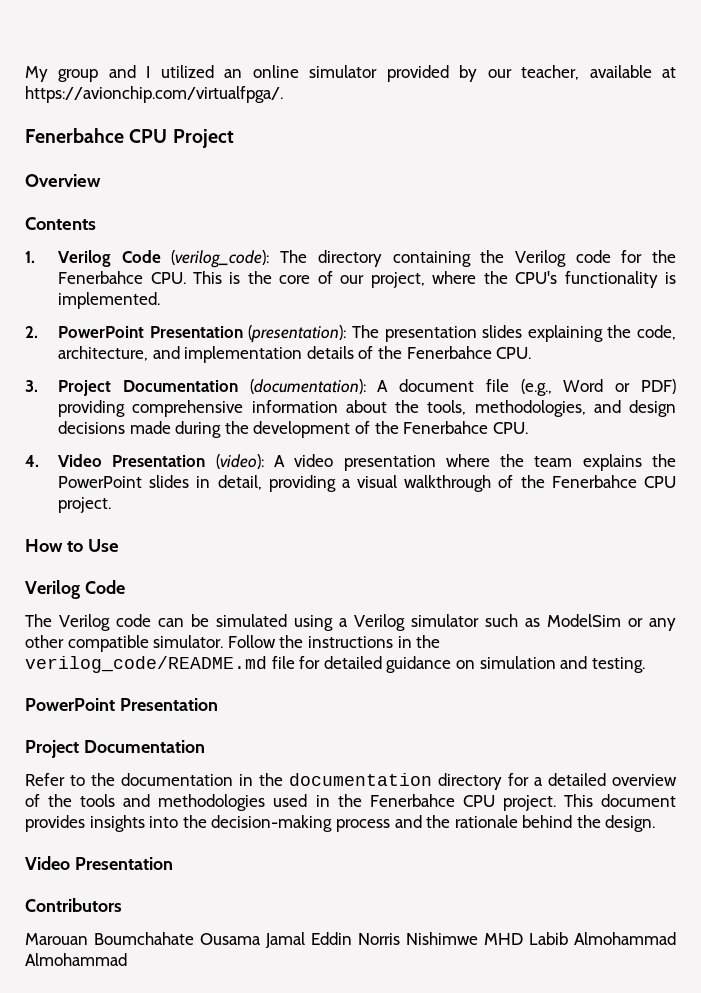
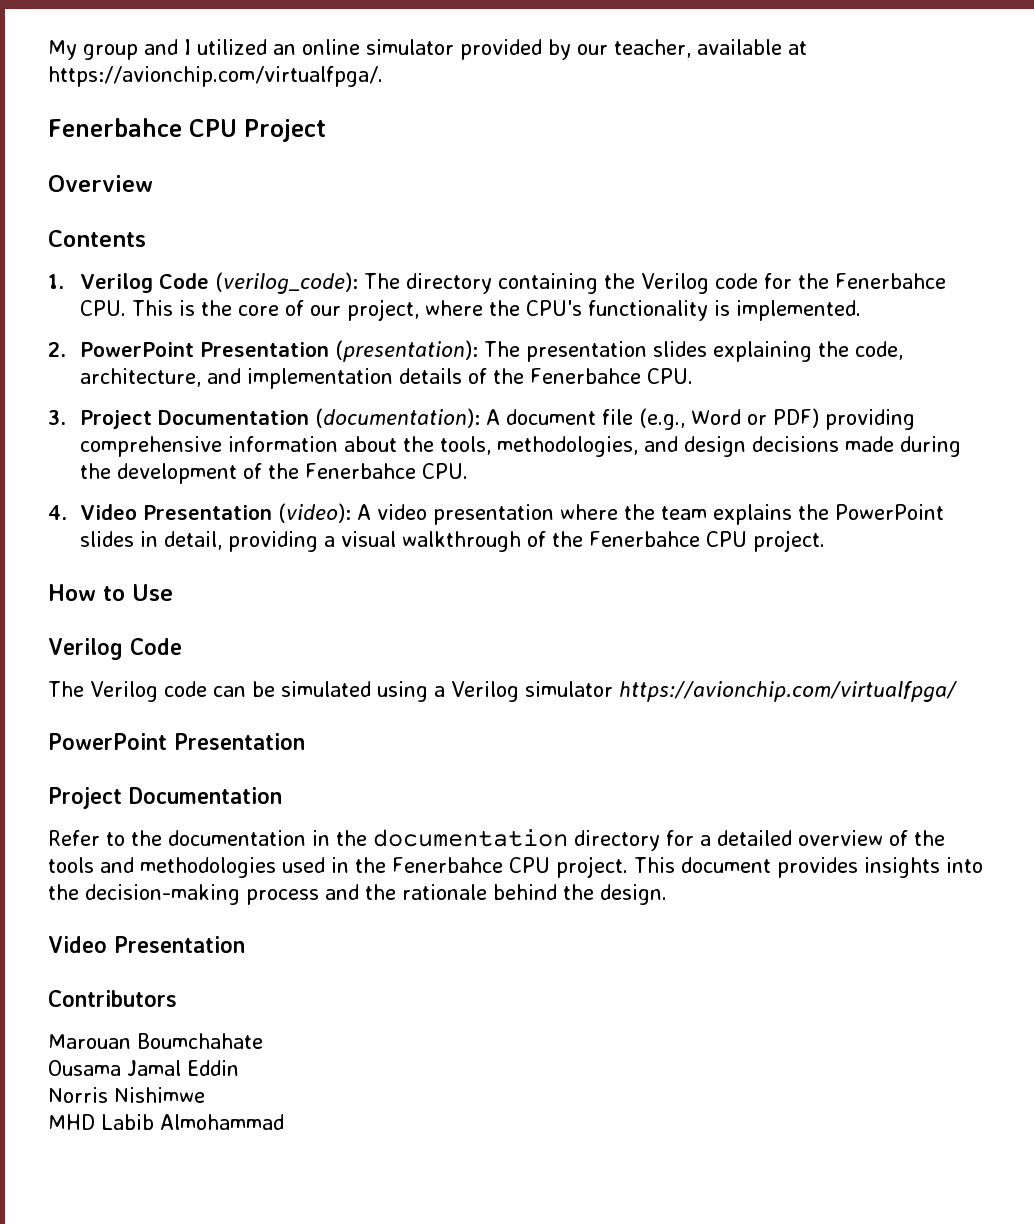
[485,614,676,631] [25,635,441,652] [25,656,645,673] such as ModelSim or any other compatible simulator. Follow the instructions in the verilog_code/README.md file for detailed guidance on simulation and testing. -> [618,681,957,702] https://avionchip.com/virtualfpga/
(194, 938) none -> (263, 1041) //
(352, 938) none -> (239, 1068) //
(478, 938) none -> (205, 1095) //
[25,953,127,966] Almohammad -> (284, 1122) none

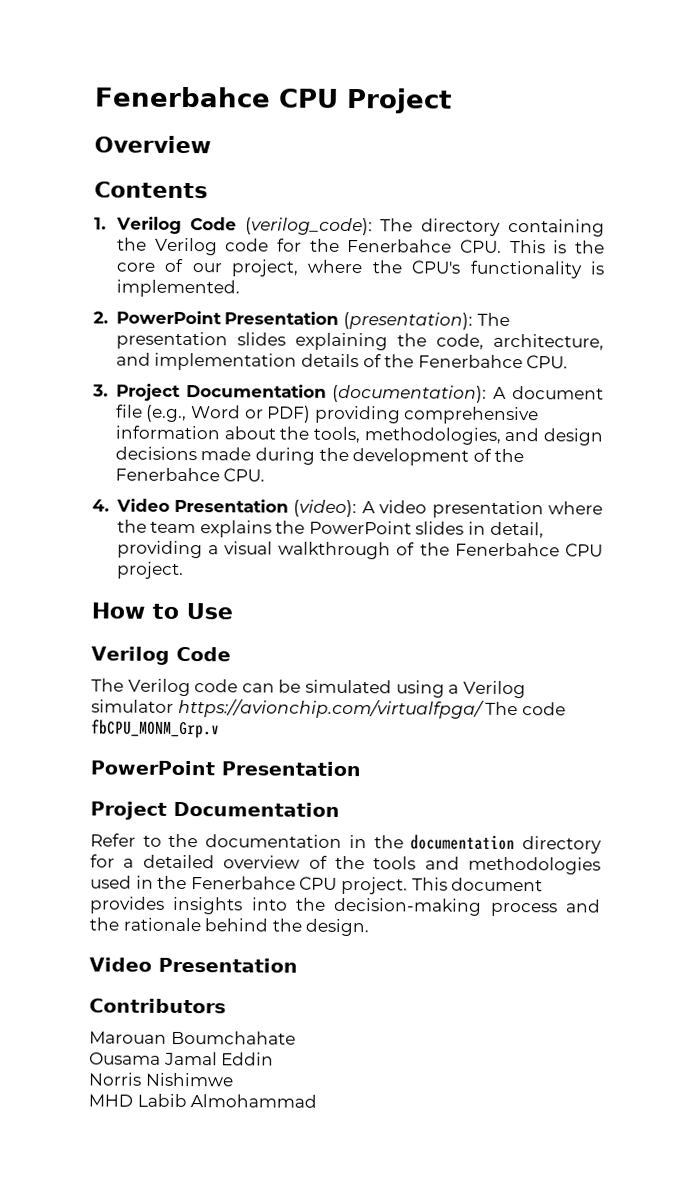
[48,39,807,60] [48,66,383,87] My group and I utilized an online simulator provided by our teacher, available at https://avionchip.com/virtualfpga/. // -> (94, 97) none
(957, 691) none -> [485,701,566,716] [91,719,220,739] The code fbCPU_MONM_Grp.v

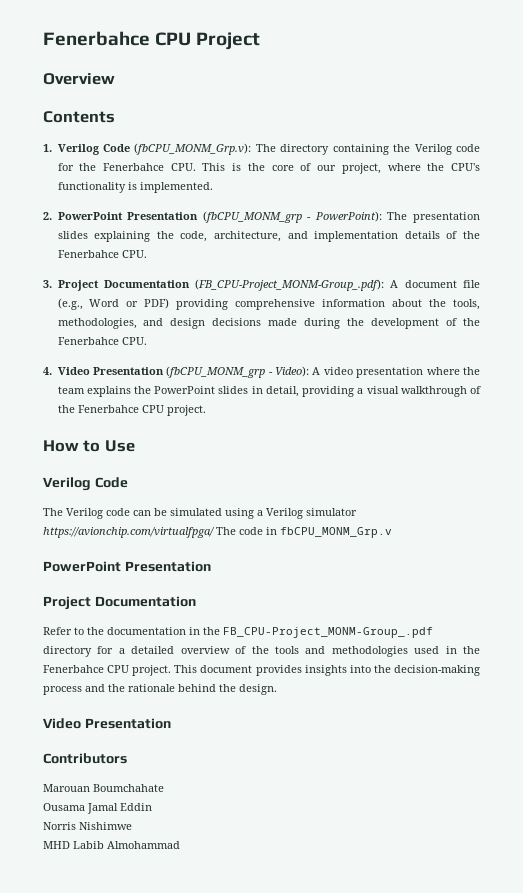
[244,217,373,236] (verilog_code): -> [134,143,252,155] (fbCPU_MONM_Grp.v):
[343,311,474,330] (presentation): -> [202,211,382,223] (fbCPU_MONM_grp - PowerPoint):
[332,384,488,403] (documentation): -> [195,279,385,291] (FB_CPU-Project_MONM-Group_.pdf):
[293,499,358,518] (video): -> [166,366,310,378] (fbCPU_MONM_grp - Video):
(566, 709) none -> [266,527,277,535] in
[410,834,516,851] documentation -> [223,627,433,638] FB_CPU-Project_MONM-Group_.pdf

